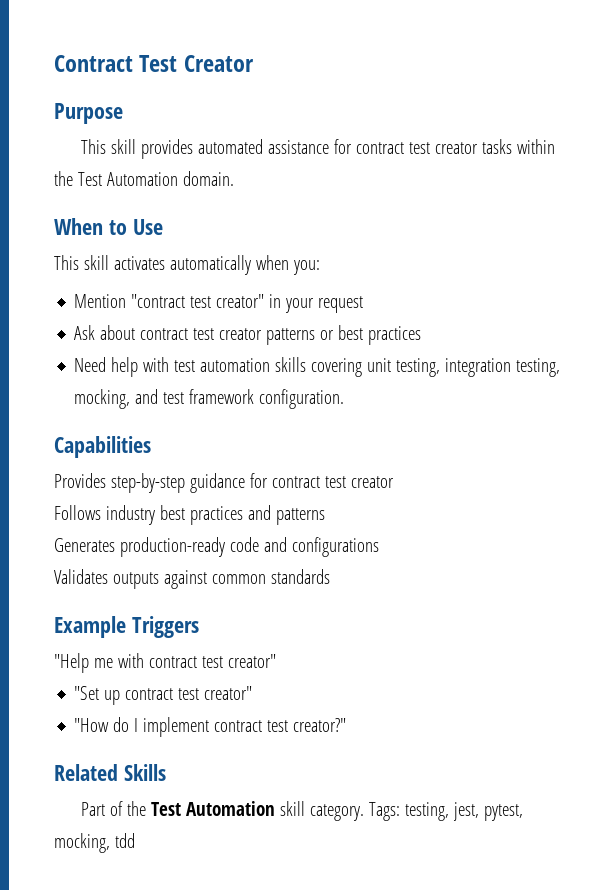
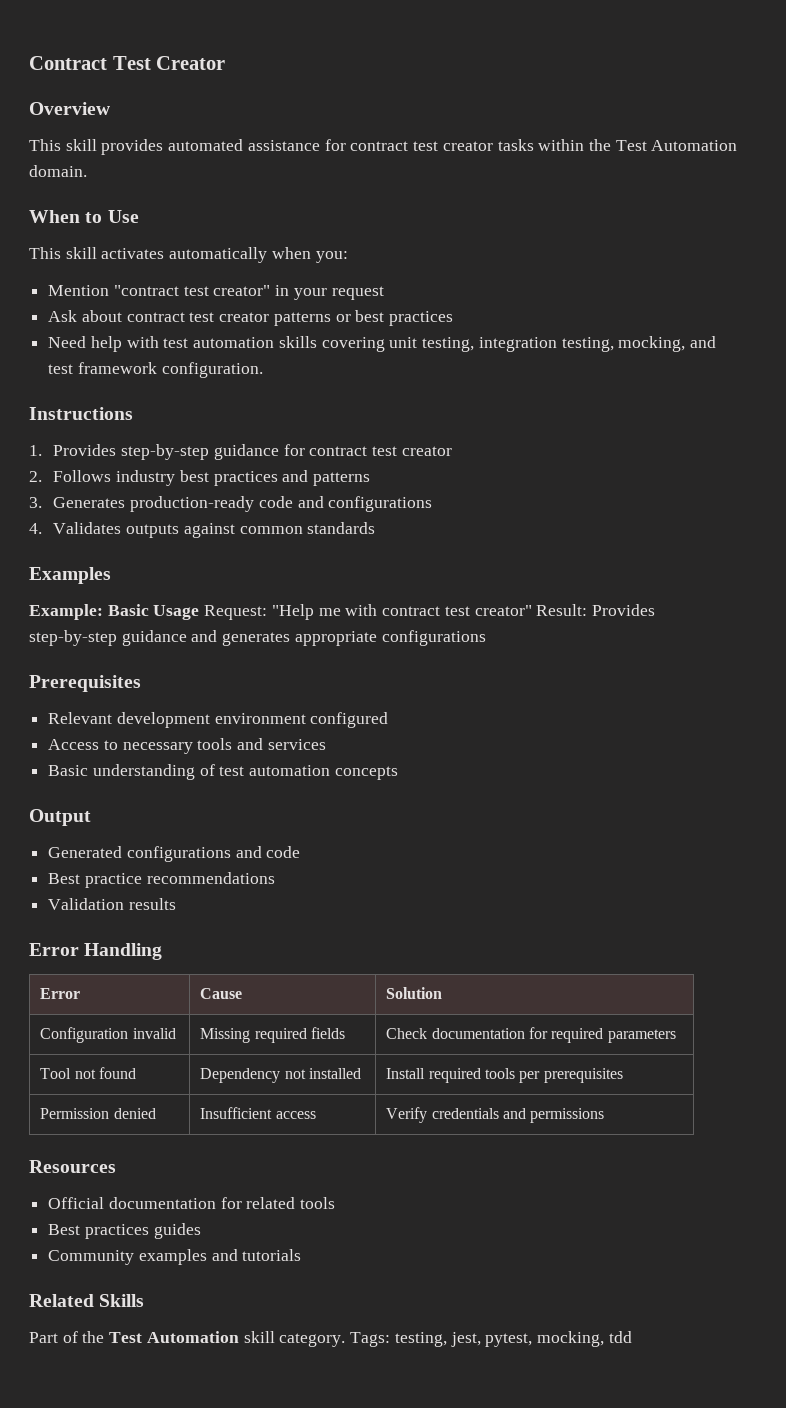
[54,103,123,124] Purpose -> [29,102,110,115] Overview
[54,436,151,458] Capabilities // -> [29,407,133,420] [29,445,42,456] Instructions // 1.
(394, 482) none -> [29,471,42,482] 2.
(325, 516) none -> [29,497,42,508] 3.
(379, 547) none -> [29,523,42,534] 4.
[54,616,199,638] Example Triggers // -> [29,567,111,584] [29,604,268,620] Examples // Example: Basic Usage Request:
[74,686,253,705] [74,717,347,737] // "Set up contract test creator" // "How do I implement contract test creator?" -> [536,604,655,616] [29,630,486,646] [29,675,141,692] [48,712,389,728] [48,738,326,754] [48,764,398,780] [29,809,91,826] [48,846,301,862] [48,872,275,888] [48,898,176,910] [29,943,163,960] [40,988,81,999] [200,988,243,999] [386,987,443,999] [40,1027,176,1043] [200,1027,345,1043] [386,1027,676,1043] [40,1067,136,1079] [200,1068,361,1083] [386,1068,623,1083] [40,1108,156,1119] [200,1107,316,1119] [386,1107,605,1123] [29,1160,116,1173] [48,1197,336,1209] [48,1223,201,1239] [48,1249,302,1265] Result: Provides step-by-step guidance and generates appropriate configurations // Prerequisites // Relevant development environment configured // Access to necessary tools and services // Basic understanding of test automation concepts // Output // Generated configurations and code // Best practice recommendations // Validation results // Error Handling // Error | Cause | Solution // Configuration invalid | Missing required fields | Check documentation for required parameters // Tool not found | Dependency not installed | Install required tools per prerequisites // Permission denied | Insufficient access | Verify credentials and permissions // Resources // Official documentation for related tools // Best practices guides // Community examples and tutorials

